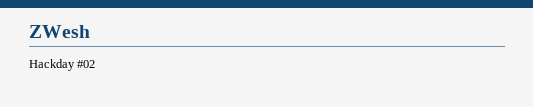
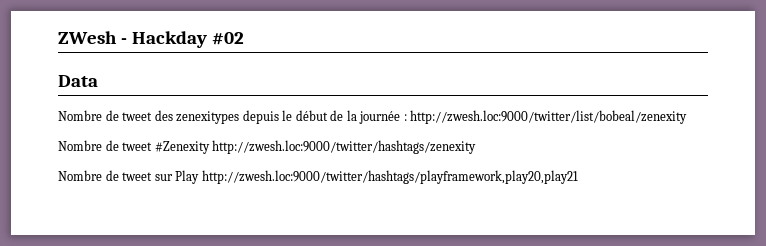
(90, 31) // -> [120,38,127,44] -
(96, 64) none -> [58,75,98,87] [58,110,688,124] [58,140,477,154] [58,170,578,184] // Data // Nombre de tweet des zenexitypes depuis le début de la journée : http://zwesh.loc:9000/twitter/list/bobeal/zenexity // Nombre de tweet #Zenexity http://zwesh.loc:9000/twitter/hashtags/zenexity // Nombre de tweet sur Play http://zwesh.loc:9000/twitter/hashtags/playframework,play20,play21

